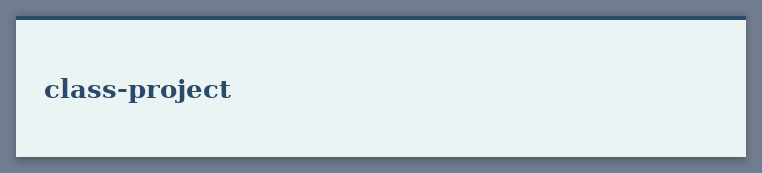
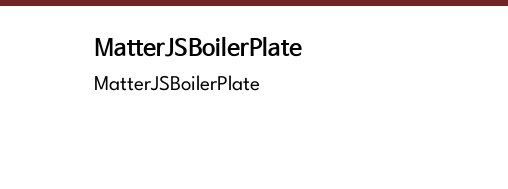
[44,78,231,103] class-project -> [94,36,302,57] [94,75,260,91] MatterJSBoilerPlate // MatterJSBoilerPlate

